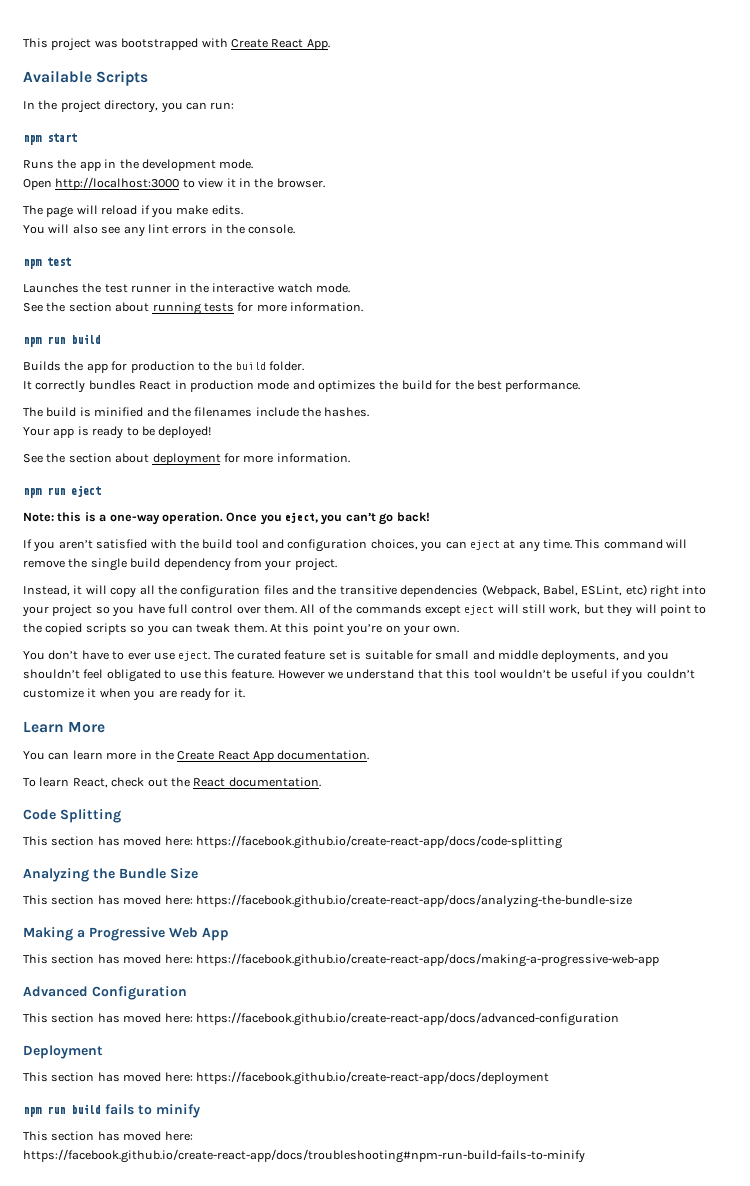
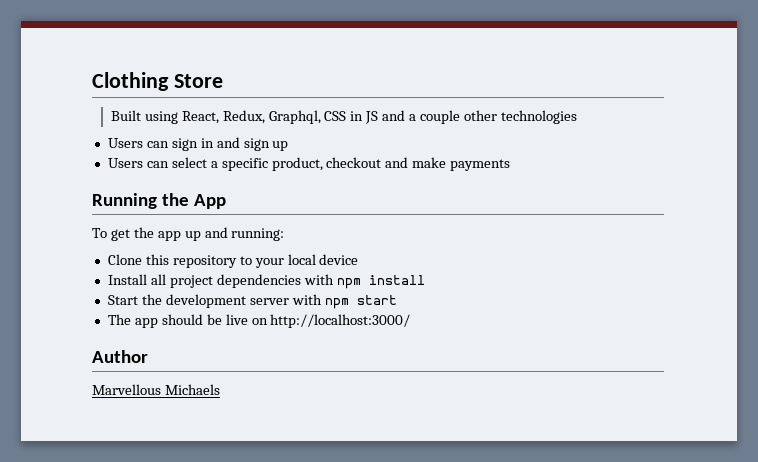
[23,38,330,51] [23,70,149,86] [23,100,235,113] [23,133,77,145] [23,159,254,171] [23,177,325,190] [23,205,243,218] [23,224,296,237] [23,257,71,269] [23,283,350,293] [23,302,363,315] [23,334,101,347] [23,361,304,373] [23,380,581,393] [23,407,370,417] [23,426,212,439] [23,453,350,466] [23,485,101,498] [23,512,430,525] [23,539,688,552] [23,558,337,571] [23,584,707,598] [22,604,707,617] [23,623,460,636] [23,650,670,663] [23,669,695,682] [23,688,245,701] [23,721,106,733] [23,750,370,762] [23,777,321,788] [23,809,121,823] [23,835,562,849] [23,868,198,882] [23,894,632,908] [23,927,229,941] [23,953,659,967] [23,986,187,1000] [23,1012,619,1026] [23,1045,103,1059] [23,1071,549,1085] [23,1104,200,1118] [23,1131,193,1141] [23,1149,585,1163] This project was bootstrapped with Create React App. // Available Scripts // In the project directory, you can run: // npm start // Runs the app in the development mode. // Open http://localhost:3000 to view it in the browser. // The page will reload if you make edits. // You will also see any lint errors in the console. // npm test // Launches the test runner in the interactive watch mode. // See the section about running tests for more information. // npm run build // Builds the app for production to the build folder. // It correctly bundles React in production mode and optimizes the build for the best performance. // The build is minified and the filenames include the hashes. // Your app is ready to be deployed! // See the section about deployment for more information. // npm run eject // Note: this is a one-way operation. Once you eject, you can’t go back! // If you aren’t satisfied with the build tool and configuration choices, you can eject at any time. This command will remove the single build dependency from your project. // Instead, it will copy all the configuration files and the transitive dependencies (Webpack, Babel, ESLint, etc) right into your project so you have full control over them. All of the commands except eject will still work, but they will point to the copied scripts so you can tweak them. At this point you’re on your own. // You don’t have to ever use eject. The curated feature set is suitable for small and middle deployments, and you shouldn’t feel obligated to use this feature. However we understand that this tool wouldn’t be useful if you couldn’t customize it when you are ready for it. // Learn More // You can learn more in the Create React App documentation. // To learn React, check out the React documentation. // Code Splitting // This section has moved here: https://facebook.github.io/create-react-app/docs/code-splitting // Analyzing the Bundle Size // This section has moved here: https://facebook.github.io/create-react-app/docs/analyzing-the-bundle-size // Making a Progressive Web App // This section has moved here: https://facebook.github.io/create-react-app/docs/making-a-progressive-web-app // Advanced Configuration // This section has moved here: https://facebook.github.io/create-react-app/docs/advanced-configuration // Deployment // This section has moved here: https://facebook.github.io/create-react-app/docs/deployment // npm run build fails to minify // This section has moved here: https://facebook.github.io/create-react-app/docs/troubleshooting#npm-run-build-fails-to-minify -> [92,72,223,91] [110,110,577,124] [107,137,289,151] [107,157,511,171] [92,193,227,209] [92,227,285,241] [107,254,359,268] [107,274,425,289] [107,294,397,309] [107,314,411,328] [92,350,148,363] [92,384,220,395] Clothing Store // Built using React, Redux, Graphql, CSS in JS and a couple other technologies // Users can sign in and sign up // Users can select a specific product, checkout and make payments // Running the App // To get the app up and running: // Clone this repository to your local device // Install all project dependencies with npm install // Start the development server with npm start // The app should be live on http://localhost:3000/ // Author // Marvellous Michaels

